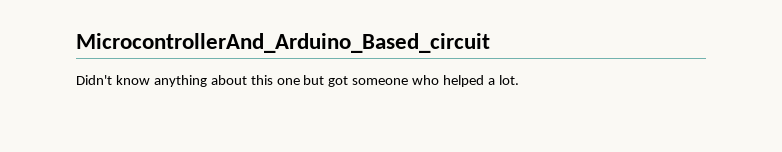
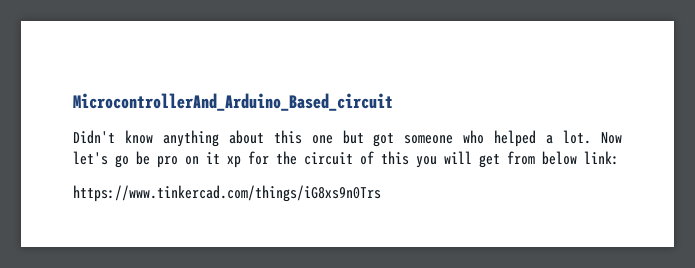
(519, 80) none -> [600,132,622,144] [73,151,619,168] [73,185,381,202] Now let's go be pro on it xp for the circuit of this you will get from below link: // https://www.tinkercad.com/things/iG8xs9n0Trs

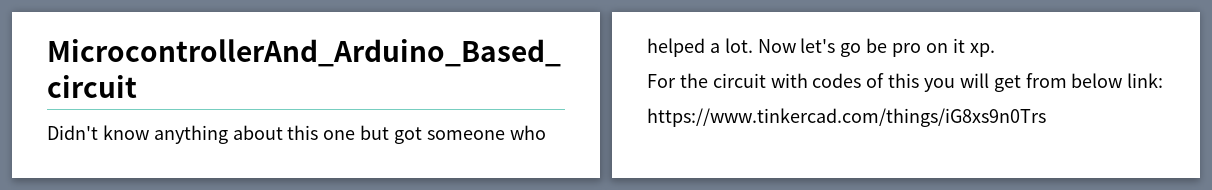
[227,151,353,168] xp for the circuit -> [969,43,995,57] [647,73,862,88] xp. // For the circuit with codes

